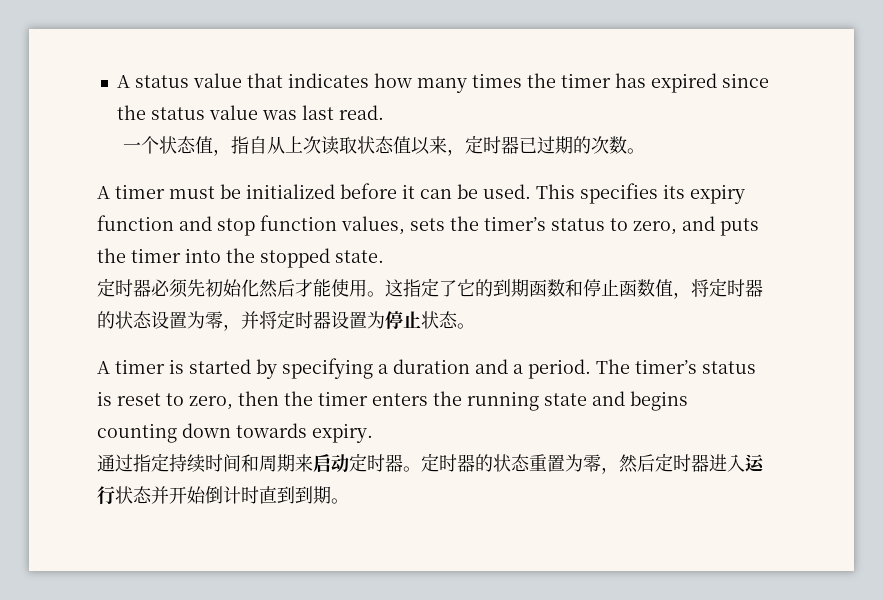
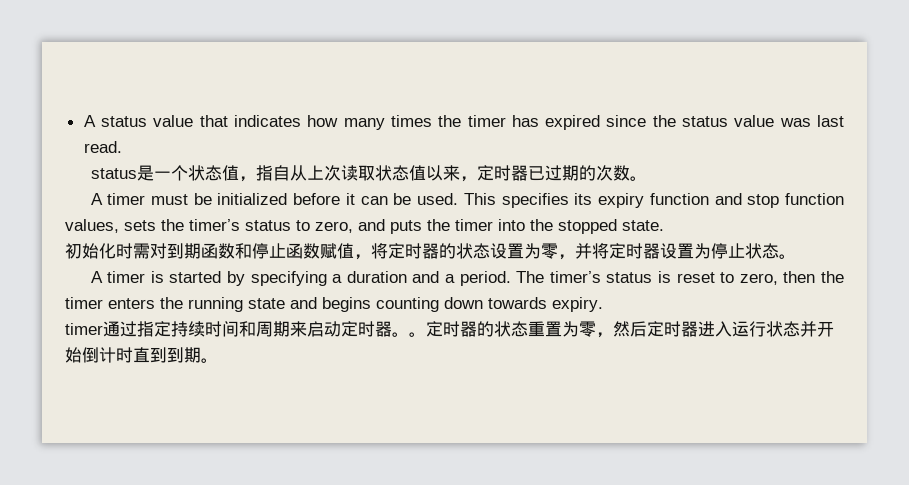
(384, 112) none -> [91,165,155,181] status是
[97,278,493,298] 定时器必须先初始化然后才能使用。这指定了它的 -> [65,243,167,259] 初始化时需对
(655, 288) none -> [320,243,337,259] 赋
(373, 433) none -> [65,323,103,335] timer
(421, 469) none -> [409,332,426,337] 。

